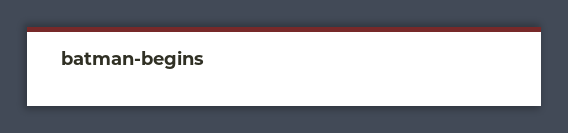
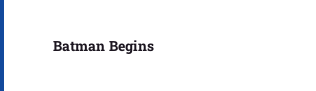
[61,50,204,69] batman-begins -> [53,40,154,54] Batman Begins

